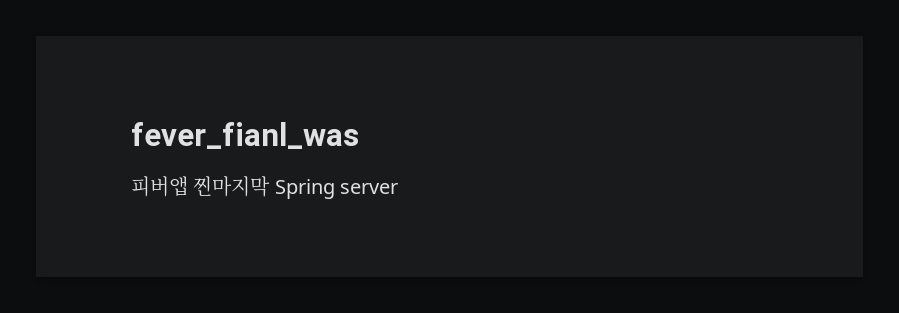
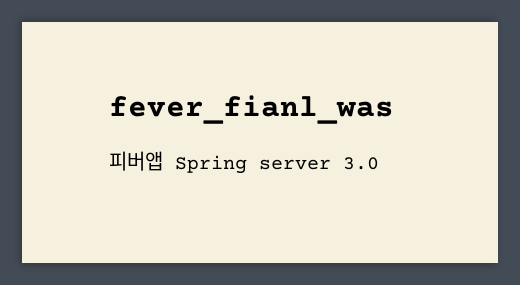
[193,176,271,197] 찐마지막 -> (163, 161) none
(399, 188) none -> [343,157,379,170] 3.0

